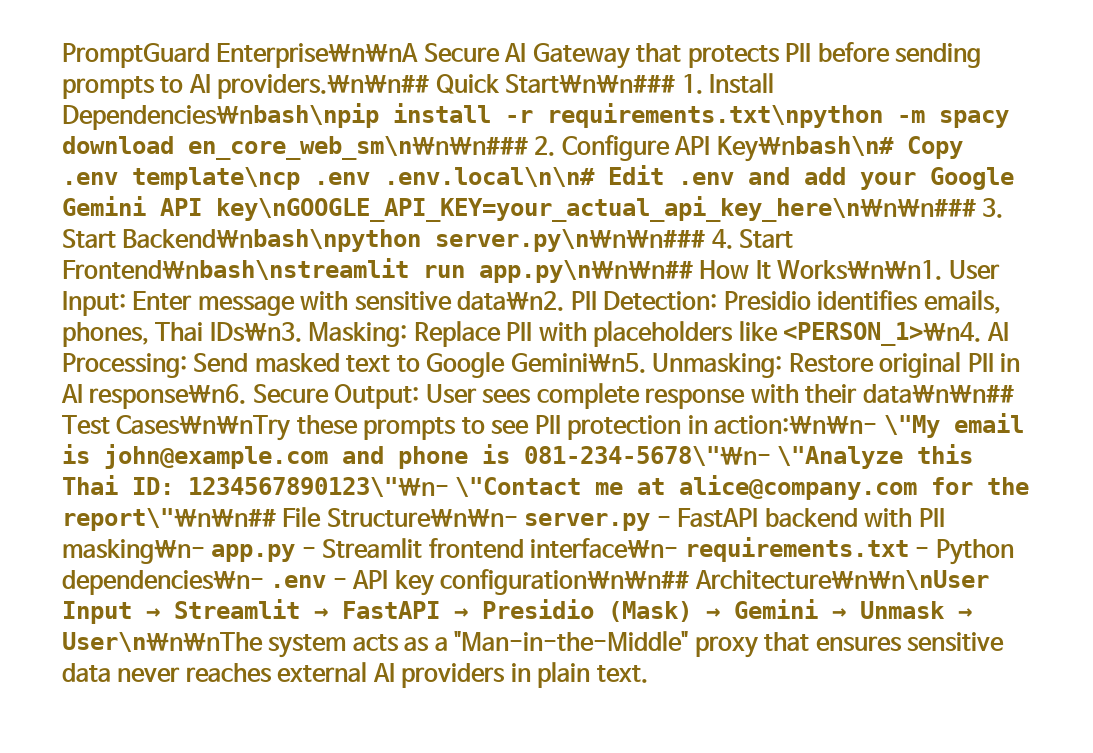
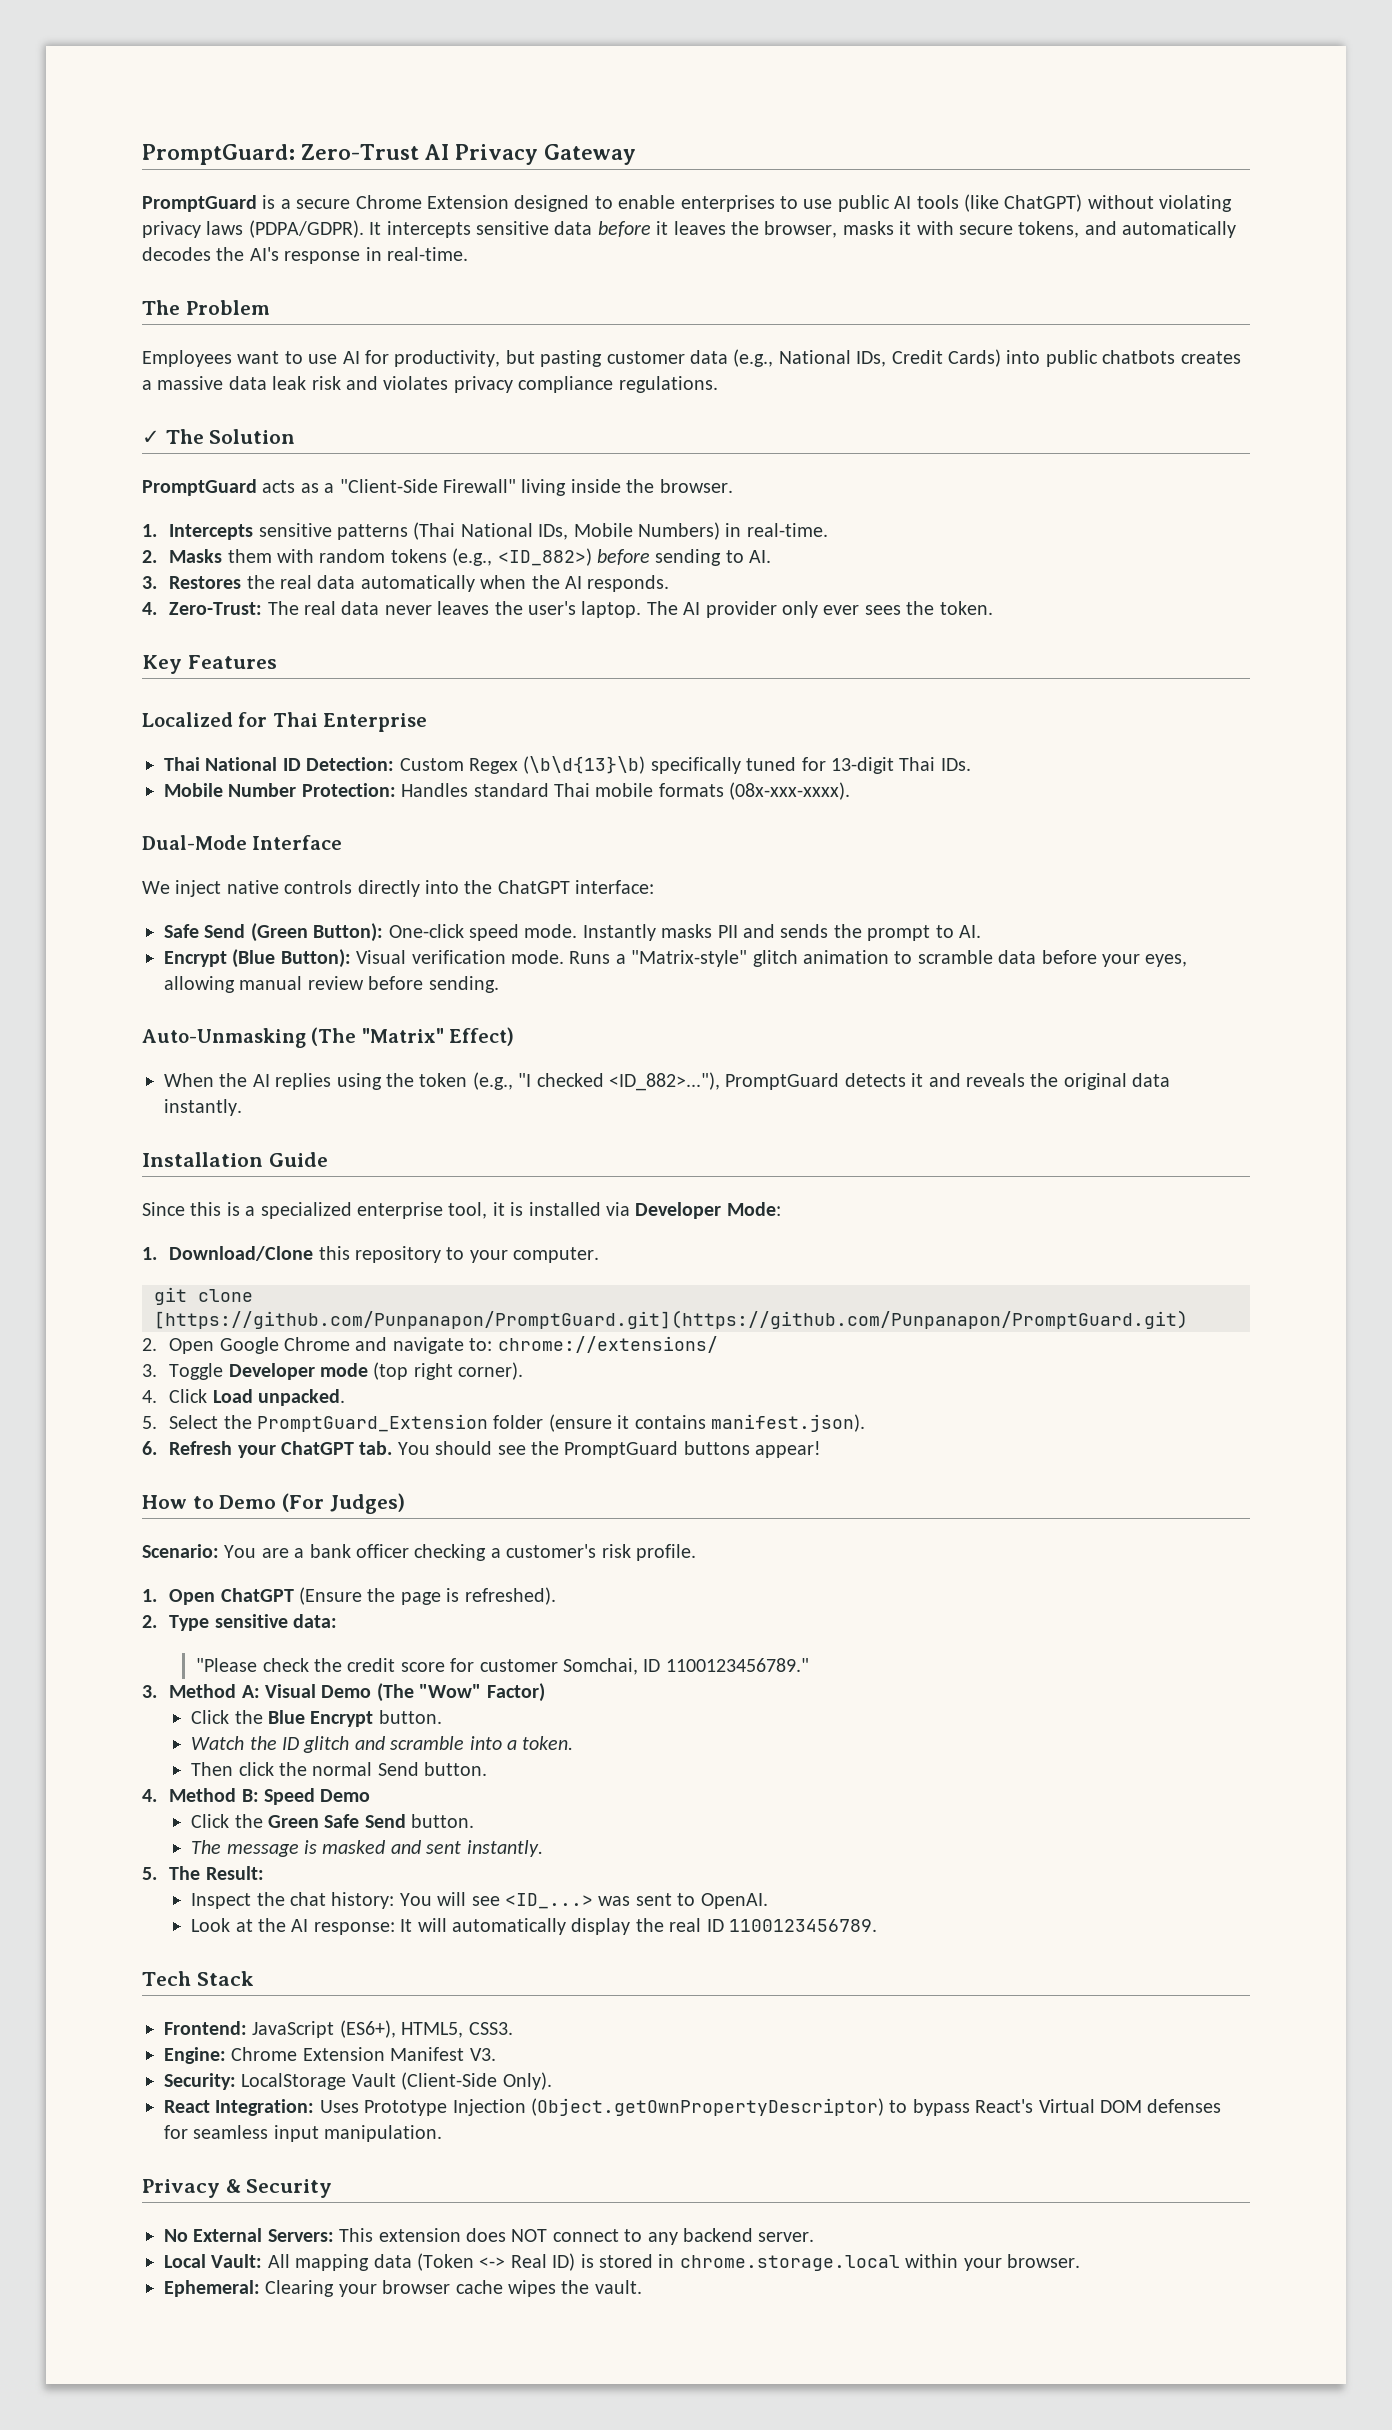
[62,42,982,69] [62,73,775,99] [62,103,1009,130] [62,135,963,162] [62,165,1014,190] [62,196,1004,222] [62,229,794,252] [62,258,1000,283] [62,290,1001,316] [62,321,1009,347] [62,352,1021,378] [61,383,1014,409] [62,413,1024,441] [62,444,974,469] [62,475,1030,500] [62,507,945,531] [62,537,1014,565] [62,569,989,596] [62,599,972,624] [62,631,1005,658] [62,662,648,688] PromptGuard Enterprise\n\nA Secure AI Gateway that protects PII before sending prompts to AI providers.\n\n## Quick Start\n\n### 1. Install Dependencies\nbash\npip install -r requirements.txt\npython -m spacy download en_core_web_sm\n\n\n### 2. Configure API Key\nbash\n# Copy .env template\ncp .env .env.local\n\n# Edit .env and add your Google Gemini API key\nGOOGLE_API_KEY=your_actual_api_key_here\n\n\n### 3. Start Backend\nbash\npython server.py\n\n\n### 4. Start Frontend\nbash\nstreamlit run app.py\n\n\n## How It Works\n\n1. User Input: Enter message with sensitive data\n2. PII Detection: Presidio identifies emails, phones, Thai IDs\n3. Masking: Replace PII with placeholders like <PERSON_1>\n4. AI Processing: Send masked text to Google Gemini\n5. Unmasking: Restore original PII in AI response\n6. Secure Output: User sees complete response with their data\n\n## Test Cases\n\nTry these prompts to see PII protection in action:\n\n- \"My email is john@example.com and phone is 081-234-5678\"\n- \"Analyze this Thai ID: 1234567890123\"\n- \"Contact me at alice@company.com for the report\"\n\n## File Structure\n\n- server.py - FastAPI backend with PII masking\n- app.py - Streamlit frontend interface\n- requirements.txt - Python dependencies\n- .env - API key configuration\n\n## Architecture\n\n\nUser Input → Streamlit → FastAPI → Presidio (Mask) → Gemini → Unmask → User\n\n\nThe system acts as a "Man-in-the-Middle" proxy that ensures sensitive data never reaches external AI providers in plain text. -> [142,144,636,165] [142,194,1233,212] [142,220,1237,238] [142,247,468,264] [142,300,270,315] [142,349,1241,367] [142,376,718,393] [142,429,296,444] [142,479,733,496] [142,522,828,540] [142,548,772,566] [142,575,670,592] [142,601,993,618] [142,655,277,674] [142,712,428,732] [164,756,971,774] [164,782,851,800] [142,835,343,850] [142,880,655,897] [164,923,981,942] [164,949,1188,968] [164,976,499,993] [142,1027,515,1048] [164,1072,1171,1091] [164,1099,242,1116] [142,1152,328,1167] [142,1202,781,1219] [142,1246,600,1263] [154,1287,253,1305] [154,1310,1188,1329] [142,1336,718,1354] [142,1362,524,1380] [142,1389,345,1406] [142,1414,865,1432] [142,1441,822,1458] [142,1493,405,1514] [142,1544,696,1561] [142,1587,556,1605] [142,1614,337,1631] [196,1658,809,1675] [142,1683,545,1702] [191,1710,442,1727] [191,1736,574,1753] [191,1762,488,1776] [142,1788,371,1805] [191,1814,475,1828] [191,1840,543,1857] [142,1866,264,1880] [191,1892,768,1909] [191,1918,877,1935] [142,1971,254,1986] [164,2020,513,2038] [164,2047,496,2064] [164,2072,552,2090] [164,2098,1222,2116] [164,2125,443,2142] [142,2179,333,2198] [164,2228,815,2245] [164,2253,1080,2271] [164,2280,642,2297] PromptGuard: Zero-Trust AI Privacy Gateway // PromptGuard is a secure Chrome Extension designed to enable enterprises to use public AI tools (like ChatGPT) without violating privacy laws (PDPA/GDPR). It intercepts sensitive data before it leaves the browser, masks it with secure tokens, and automatically decodes the AI's response in real-time. // The Problem // Employees want to use AI for productivity, but pasting customer data (e.g., National IDs, Credit Cards) into public chatbots creates a massive data leak risk and violates privacy compliance regulations. // ✓ The Solution // PromptGuard acts as a "Client-Side Firewall" living inside the browser. // 1. Intercepts sensitive patterns (Thai National IDs, Mobile Numbers) in real-time. // 2. Masks them with random tokens (e.g., <ID_882>) before sending to AI. // 3. Restores the real data automatically when the AI responds. // 4. Zero-Trust: The real data never leaves the user's laptop. The AI provider only ever sees the token. // Key Features // Localized for Thai Enterprise // Thai National ID Detection: Custom Regex (\b\d{13}\b) specifically tuned for 13-digit Thai IDs. // Mobile Number Protection: Handles standard Thai mobile formats (08x-xxx-xxxx). // Dual-Mode Interface // We inject native controls directly into the ChatGPT interface: // Safe Send (Green Button): One-click speed mode. Instantly masks PII and sends the prompt to AI. // Encrypt (Blue Button): Visual verification mode. Runs a "Matrix-style" glitch animation to scramble data before your eyes, allowing manual review before sending. // Auto-Unmasking (The "Matrix" Effect) // When the AI replies using the token (e.g., "I checked <ID_882>..."), PromptGuard detects it and reveals the original data instantly. // Installation Guide // Since this is a specialized enterprise tool, it is installed via Developer Mode: // 1. Download/Clone this repository to your computer. // git clone [https://github.com/Punpanapon/PromptGuard.git](https://github.com/Punpanapon/PromptGuard.git) // 2. Open Google Chrome and navigate to: chrome://extensions/ // 3. Toggle Developer mode (top right corner). // 4. Click Load unpacked. // 5. Select the PromptGuard_Extension folder (ensure it contains manifest.json). // 6. Refresh your ChatGPT tab. You should see the PromptGuard buttons appear! // How to Demo (For Judges) // Scenario: You are a bank officer checking a customer's risk profile. // 1. Open ChatGPT (Ensure the page is refreshed). // 2. Type sensitive data: // "Please check the credit score for customer Somchai, ID 1100123456789." // 3. Method A: Visual Demo (The "Wow" Factor) // Click the Blue Encrypt button. // Watch the ID glitch and scramble into a token. // Then click the normal Send button. // 4. Method B: Speed Demo // Click the Green Safe Send button. // The message is masked and sent instantly. // 5. The Result: // Inspect the chat history: You will see <ID_...> was sent to OpenAI. // Look at the AI response: It will automatically display the real ID 1100123456789. // Tech Stack // Frontend: JavaScript (ES6+), HTML5, CSS3. // Engine: Chrome Extension Manifest V3. // Security: LocalStorage Vault (Client-Side Only). // React Integration: Uses Prototype Injection (Object.getOwnPropertyDescriptor) to bypass React's Virtual DOM defenses for seamless input manipulation. // Privacy & Security // No External Servers: This extension does NOT connect to any backend server. // Local Vault: All mapping data (Token <-> Real ID) is stored in chrome.storage.local within your browser. // Ephemeral: Clearing your browser cache wipes the vault.

